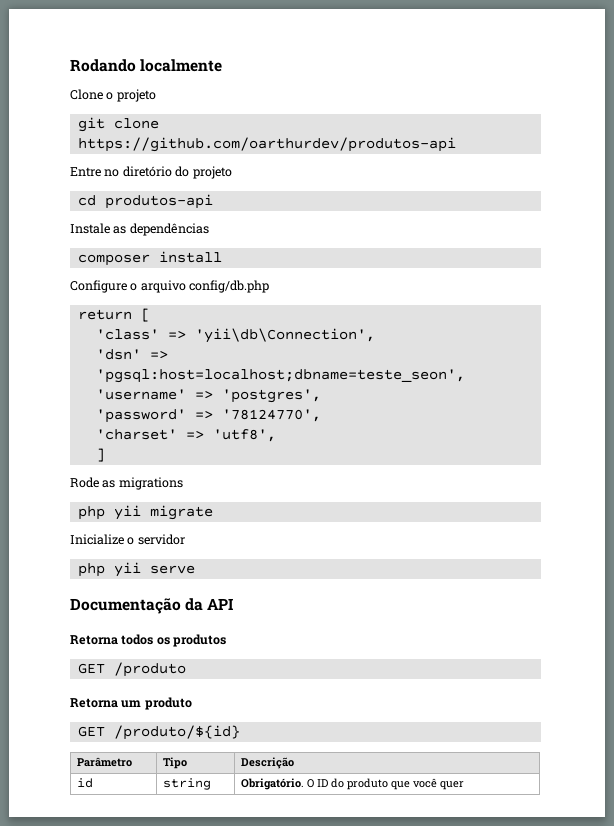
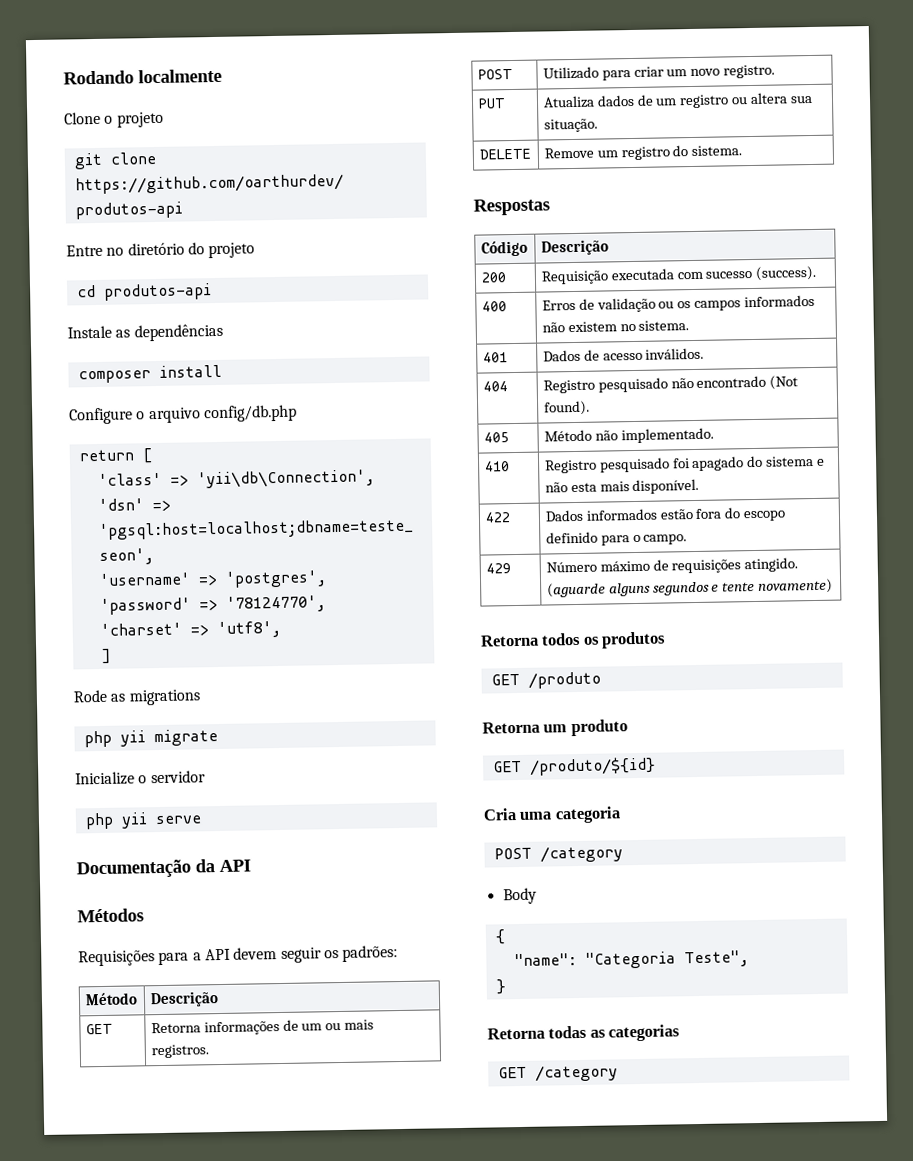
(234, 604) none -> [77,908,144,923] [78,945,399,967] [84,992,138,1006] [149,991,219,1008] [85,1023,113,1035] [150,1019,375,1036] [150,1044,209,1059] [477,68,513,80] [542,64,776,81] [477,98,506,109] [542,92,814,109] [543,118,598,133] [478,148,531,160] [543,145,743,161] [473,198,550,216] [480,240,528,257] [540,239,609,256] [480,272,507,283] [540,265,818,285] [481,301,507,312] [541,294,816,313] [541,320,690,333] [482,352,508,363] [542,347,705,362] [482,381,508,392] [542,375,799,394] [543,400,590,416] [483,432,509,443] [543,427,714,444] [484,461,510,472] [544,455,826,474] [544,478,700,495] [484,512,511,523] [544,507,787,522] [545,531,688,546] [485,563,511,574] [545,557,799,574] [546,578,834,598] // Métodos // Requisições para a API devem seguir os padrões: // Método | Descrição // GET | Retorna informações de um ou mais registros. // POST | Utilizado para criar um novo registro. // PUT | Atualiza dados de um registro ou altera sua situação. // DELETE | Remove um registro do sistema. // Respostas // Código | Descrição // 200 | Requisição executada com sucesso (success). // 400 | Erros de validação ou os campos informados não existem no sistema. // 401 | Dados de acesso inválidos. // 404 | Registro pesquisado não encontrado (Not found). // 405 | Método não implementado. // 410 | Registro pesquisado foi apagado do sistema e não esta mais disponível. // 422 | Dados informados estão fora do escopo definido para o campo. // 429 | Número máximo de requisições atingido. (aguarde alguns segundos e tente novamente)
[76,757,132,767] [162,757,187,769] [240,757,294,769] [76,778,93,788] [162,778,211,790] [240,778,464,790] // Parâmetro | Tipo | Descrição // id | string | Obrigatório. O ID do produto que você quer -> [483,806,621,824] [493,845,623,863] [502,887,537,905] [494,929,506,945] [513,950,749,969] [495,979,506,995] [487,1024,681,1042] [497,1064,618,1082] // Cria uma categoria // POST /category // Body // { // "name": "Categoria Teste", // } // Retorna todas as categorias // GET /category

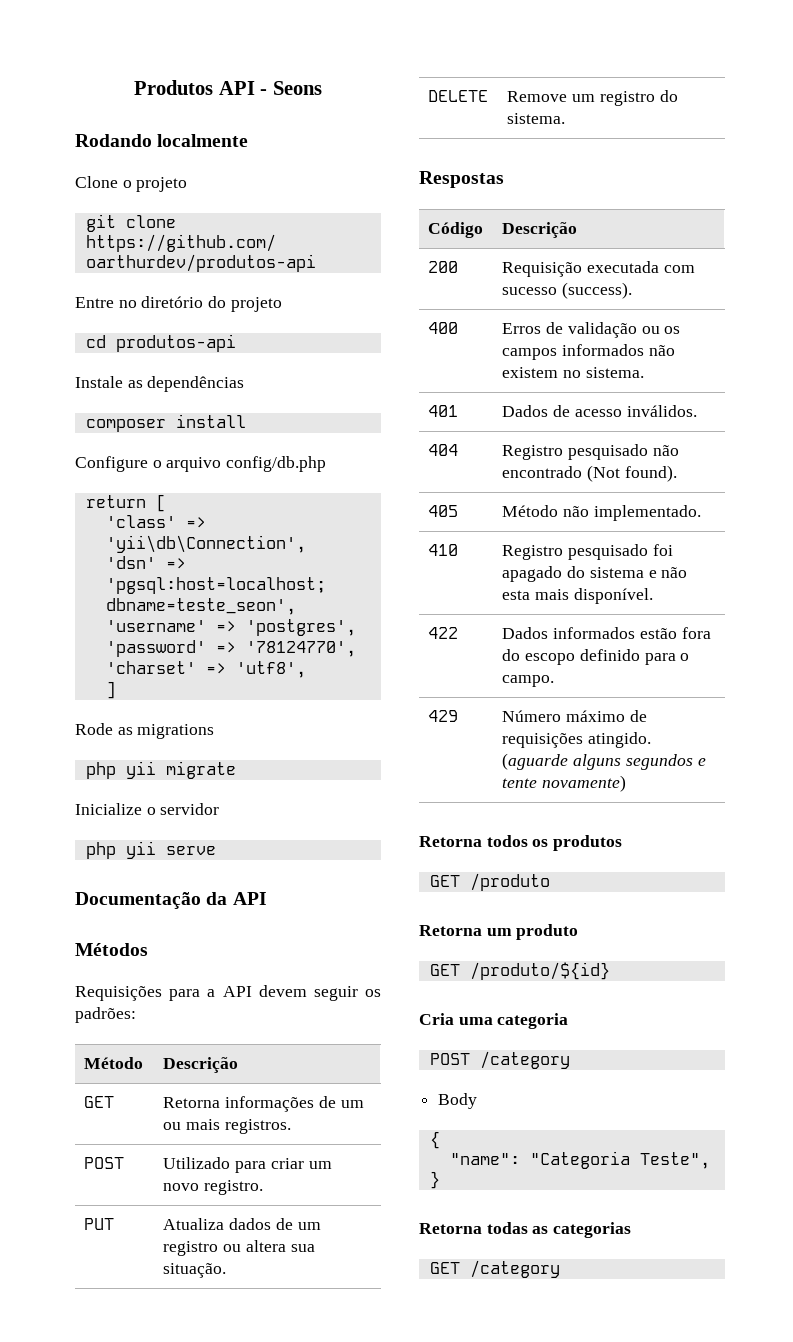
(63, 77) none -> [134,80,322,95] Produtos API - Seons //

